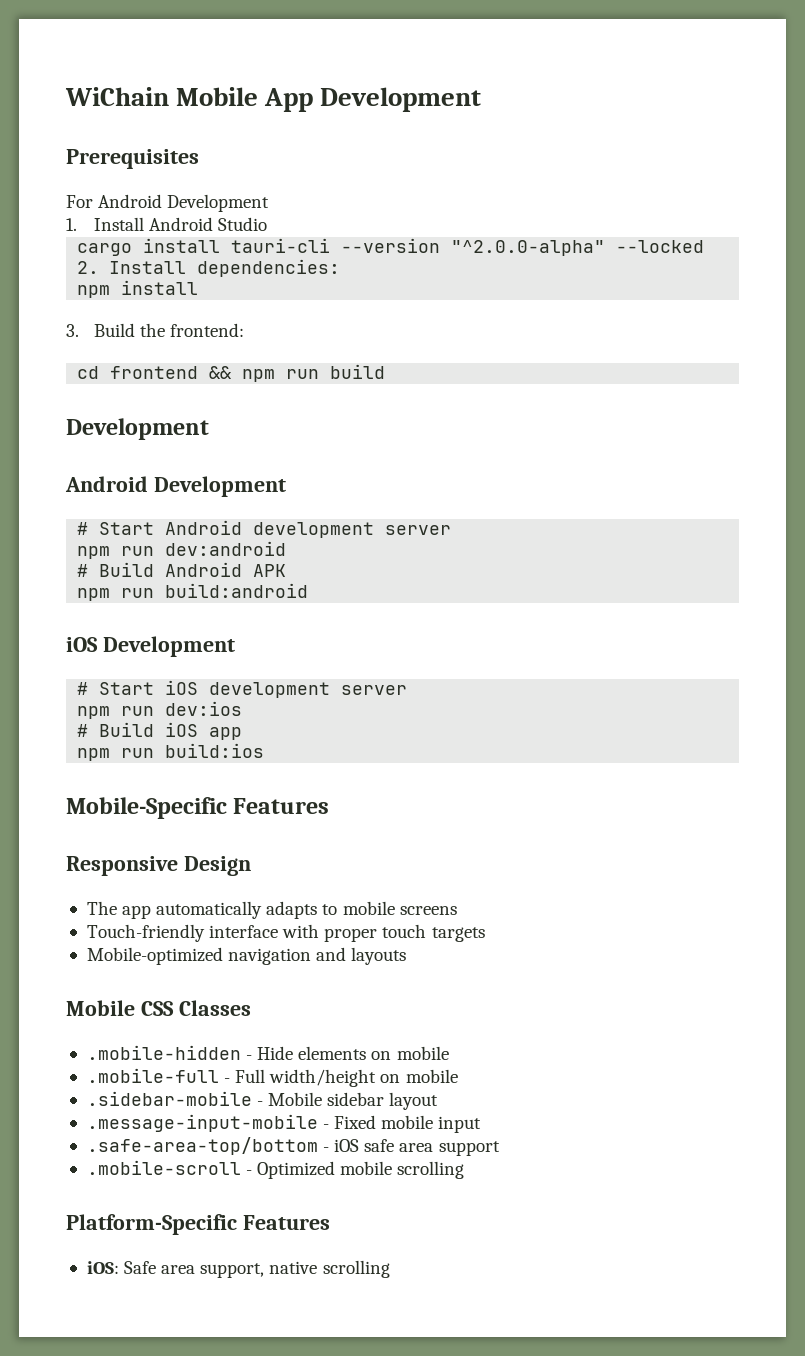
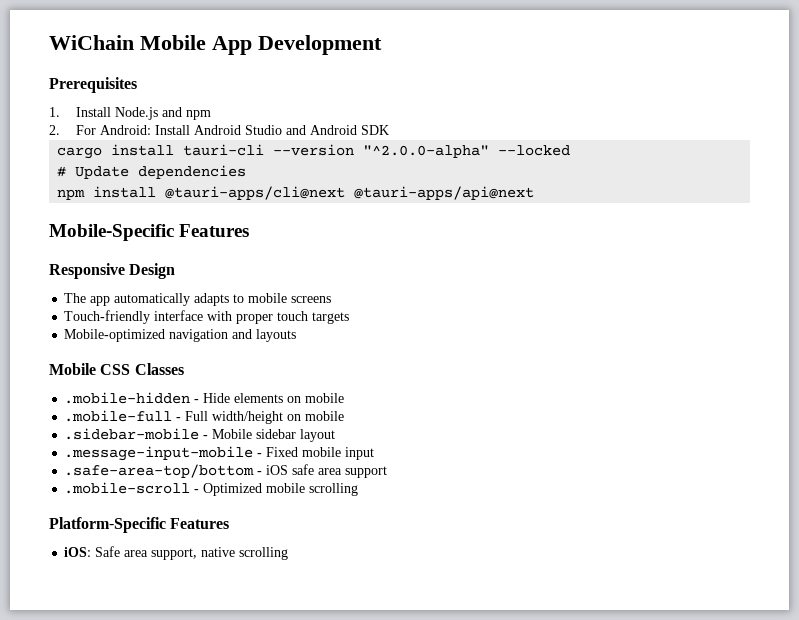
[66,194,270,212] [66,218,77,231] For Android Development // 1. -> [49,107,212,120] [49,125,152,135] 1. Install Node.js and npm // 2. For Android:
(268, 224) none -> [286,125,390,135] and Android SDK
[77,259,340,277] 2. Install dependencies: -> [57,165,247,179] # Update dependencies
[66,323,245,337] [77,364,386,382] [66,418,209,440] [65,476,286,497] [77,520,452,538] [77,541,287,559] [77,562,287,577] [77,583,309,601] [66,636,235,657] [77,680,408,698] [77,701,243,719] [77,722,243,740] [77,743,265,761] // 3. Build the frontend: // cd frontend && npm run build // Development // Android Development // # Start Android development server // npm run dev:android // # Build Android APK // npm run build:android // iOS Development // # Start iOS development server // npm run dev:ios // # Build iOS app // npm run build:ios -> [165,186,535,200] @tauri-apps/cli@next @tauri-apps/api@next

